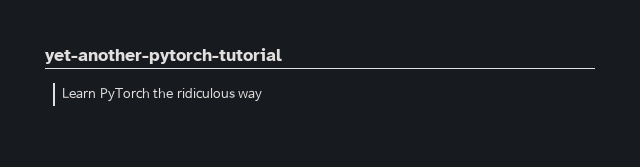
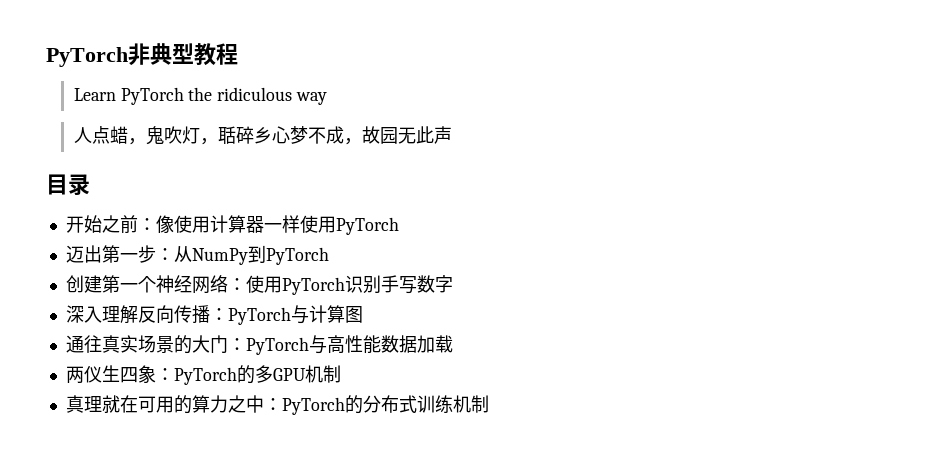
[45,48,282,64] yet-another-pytorch-tutorial -> [46,43,238,67] PyTorch非典型教程
(263, 96) none -> [73,126,452,145] [46,174,90,196] [65,215,399,235] [65,245,329,265] [65,275,453,295] [65,305,363,325] [65,335,453,355] [65,365,341,385] [65,395,489,415] // 人点蜡，鬼吹灯，聒碎乡心梦不成，故园无此声 // 目录 // 开始之前：像使用计算器一样使用PyTorch // 迈出第一步：从NumPy到PyTorch // 创建第一个神经网络：使用PyTorch识别手写数字 // 深入理解反向传播：PyTorch与计算图 // 通往真实场景的大门：PyTorch与高性能数据加载 // 两仪生四象：PyTorch的多GPU机制 // 真理就在可用的算力之中：PyTorch的分布式训练机制

